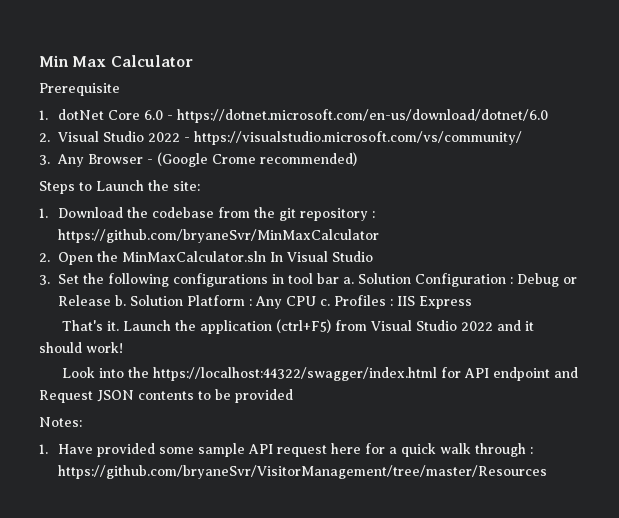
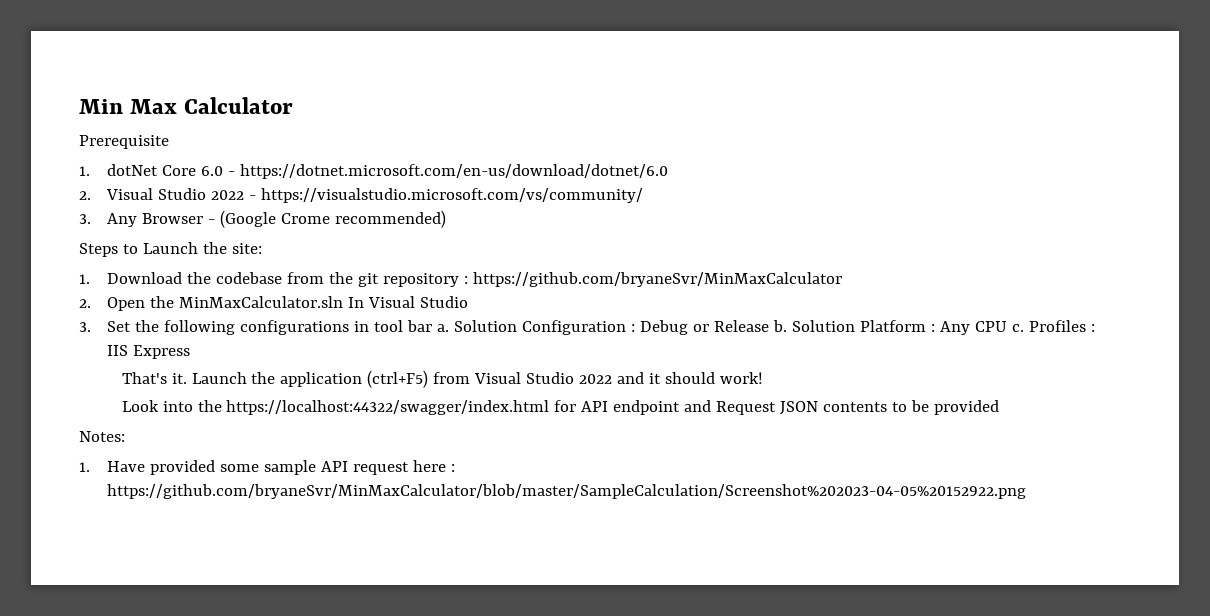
[365,443,534,457] [58,465,548,479] for a quick walk through : https://github.com/bryaneSvr/VisitorManagement/tree/master/Resources -> [450,464,455,472] [106,484,1026,499] : https://github.com/bryaneSvr/MinMaxCalculator/blob/master/SampleCalculation/Screenshot%202023-04-05%20152922.png

